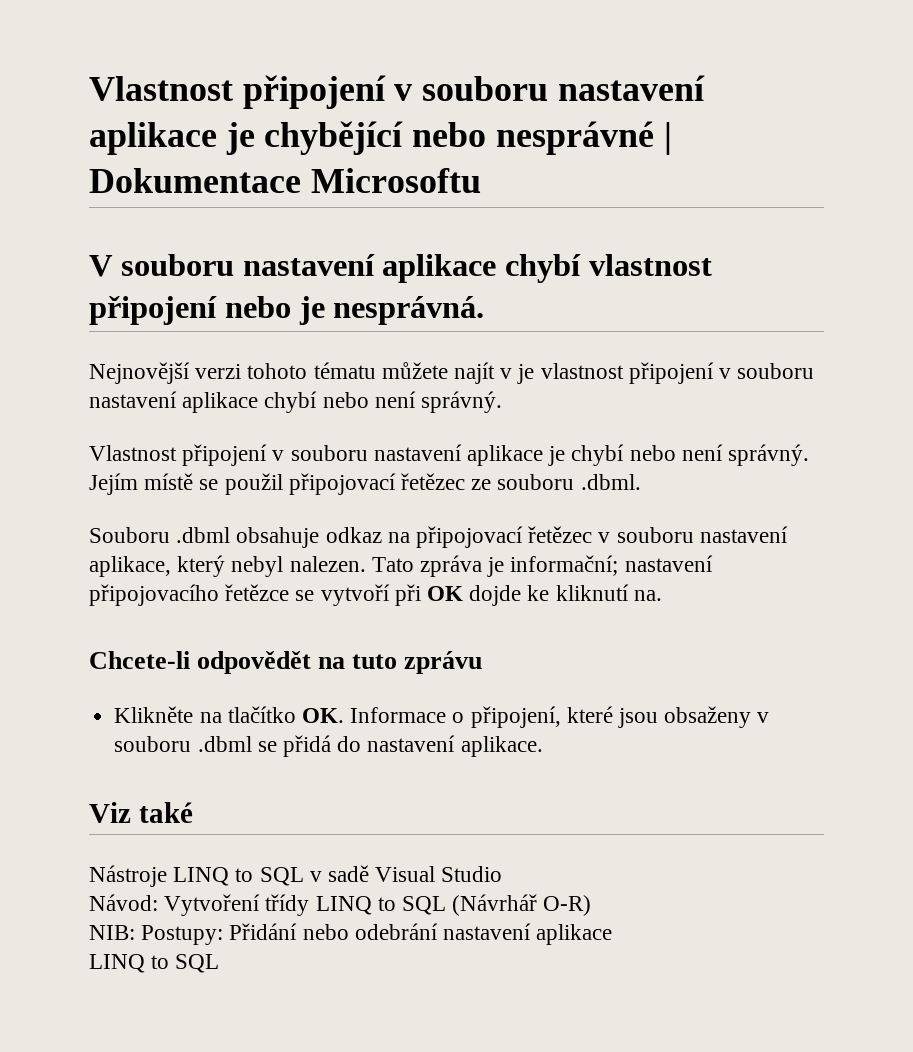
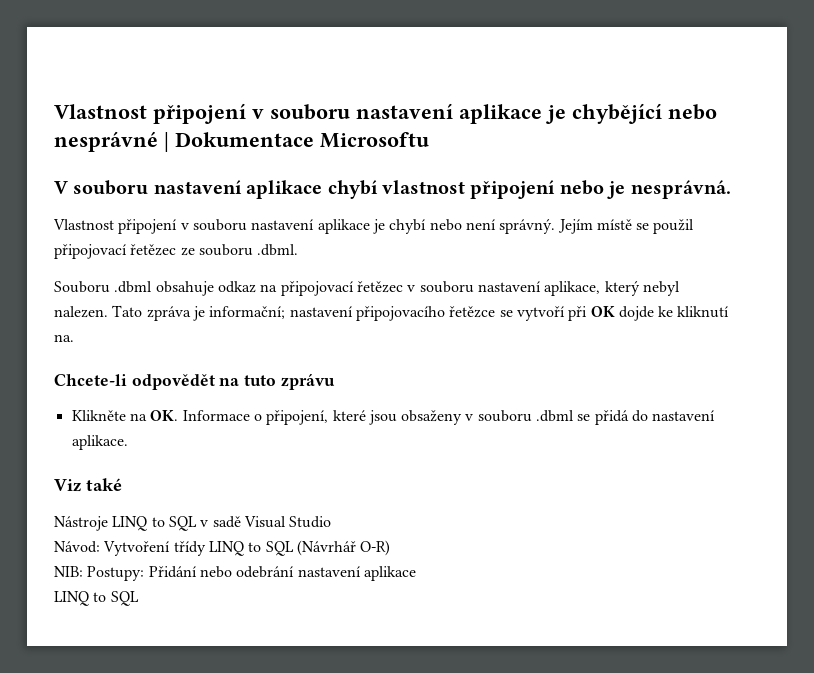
[89,362,815,384] [89,391,503,413] // Nejnovější verzi tohoto tématu můžete najít v je vlastnost připojení v souboru nastavení aplikace chybí nebo není správný. -> (731, 189) none
[227,706,296,723] tlačítko -> (147, 417) none

